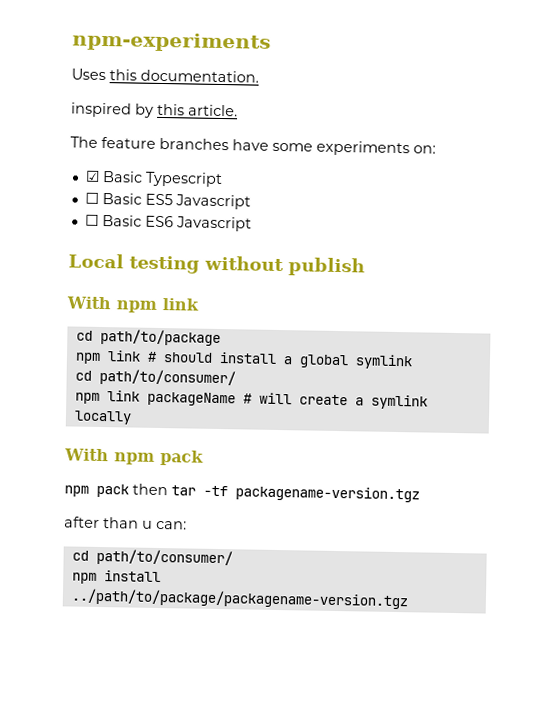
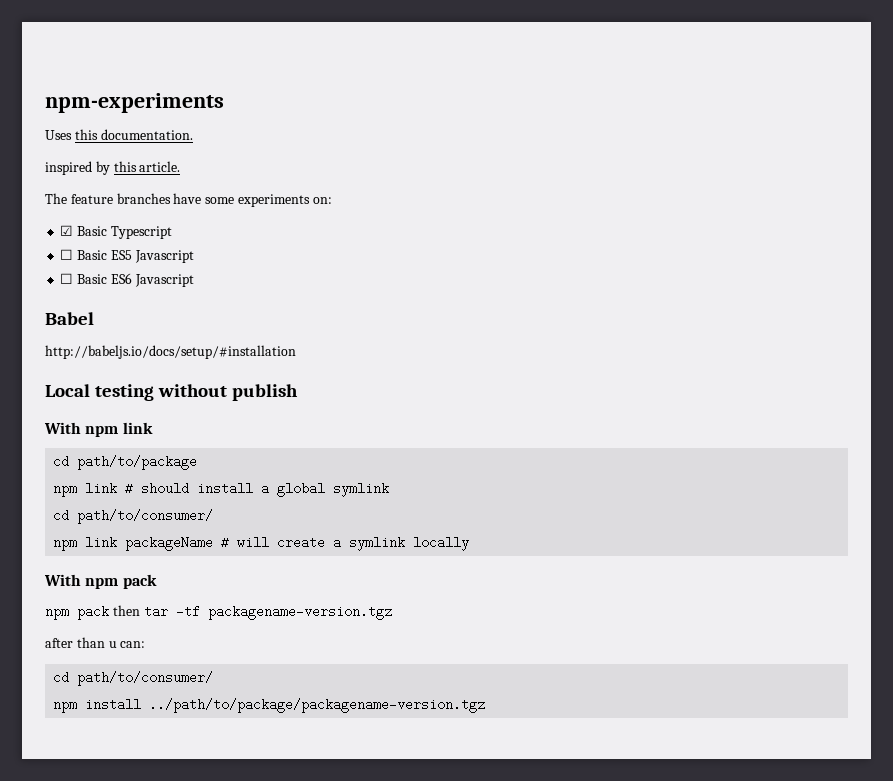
(252, 224) none -> [45,312,94,325] [45,345,296,359] // Babel // http://babeljs.io/docs/setup/#installation

